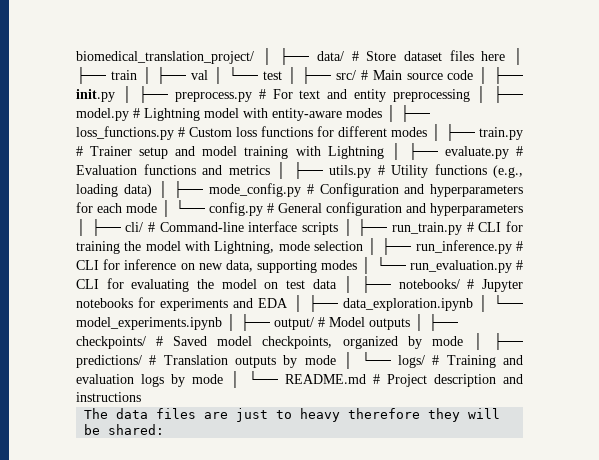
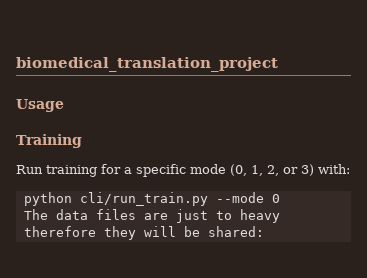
[76,48,524,65] [76,67,523,84] [76,86,523,103] [76,105,430,122] [76,124,523,141] [76,143,523,160] [76,162,523,179] [76,181,523,198] [76,200,523,217] [76,219,524,236] [76,238,523,255] [76,257,523,274] [76,276,523,293] [76,295,523,312] [76,314,458,331] [76,333,523,350] [76,352,524,369] [76,371,523,388] [76,392,141,402] biomedical_translation_project/ │ ├── data/ # Store dataset files here │ ├── train │ ├── val │ └── test │ ├── src/ # Main source code │ ├── init.py │ ├── preprocess.py # For text and entity preprocessing │ ├── model.py # Lightning model with entity-aware modes │ ├── loss_functions.py # Custom loss functions for different modes │ ├── train.py # Trainer setup and model training with Lightning │ ├── evaluate.py # Evaluation functions and metrics │ ├── utils.py # Utility functions (e.g., loading data) │ ├── mode_config.py # Configuration and hyperparameters for each mode │ └── config.py # General configuration and hyperparameters │ ├── cli/ # Command-line interface scripts │ ├── run_train.py # CLI for training the model with Lightning, mode selection │ ├── run_inference.py # CLI for inference on new data, supporting modes │ └── run_evaluation.py # CLI for evaluating the model on test data │ ├── notebooks/ # Jupyter notebooks for experiments and EDA │ ├── data_exploration.ipynb │ └── model_experiments.ipynb │ ├── output/ # Model outputs │ ├── checkpoints/ # Saved model checkpoints, organized by mode │ ├── predictions/ # Translation outputs by mode │ └── logs/ # Training and evaluation logs by mode │ └── README.md # Project description and instructions -> [16,57,278,72] [16,99,64,112] [16,134,82,148] [16,164,350,177] [23,192,280,206] biomedical_translation_project // Usage // Training // Run training for a specific mode (0, 1, 2, or 3) with: // python cli/run_train.py --mode 0

